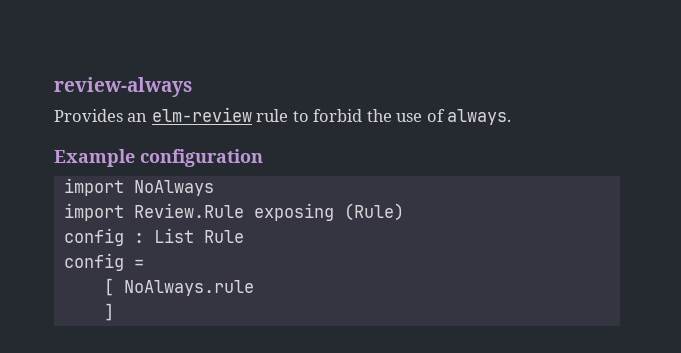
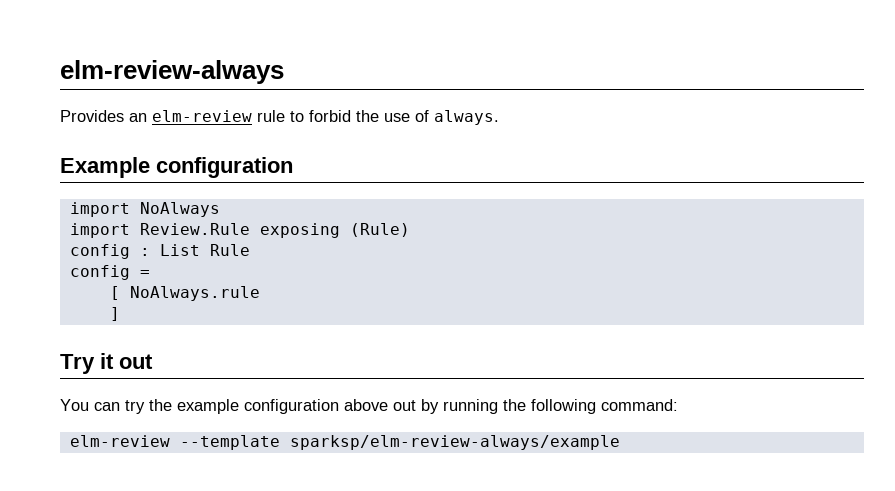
[54,77,192,97] review-always -> [60,60,284,84] elm-review-always
(114, 312) none -> [60,353,153,374] [60,399,678,414] [69,435,620,450] // Try it out // You can try the example configuration above out by running the following command: // elm-review --template sparksp/elm-review-always/example

